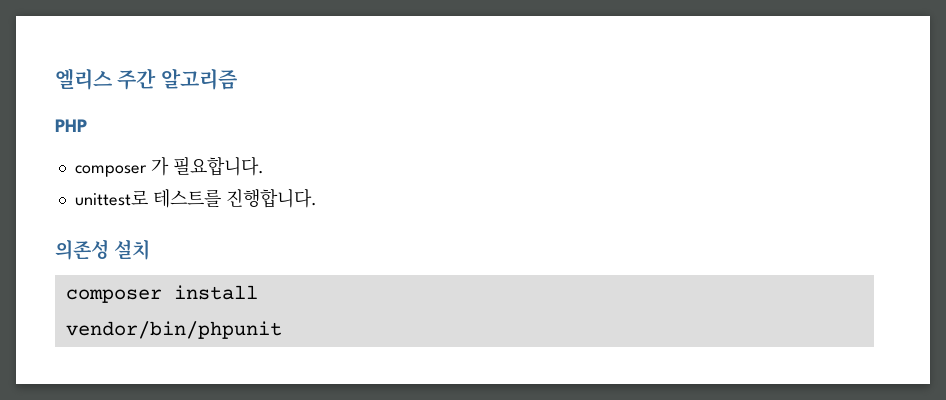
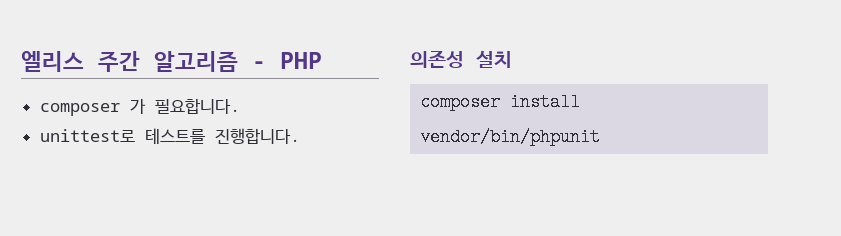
(237, 79) // -> [252,61,266,69] -

